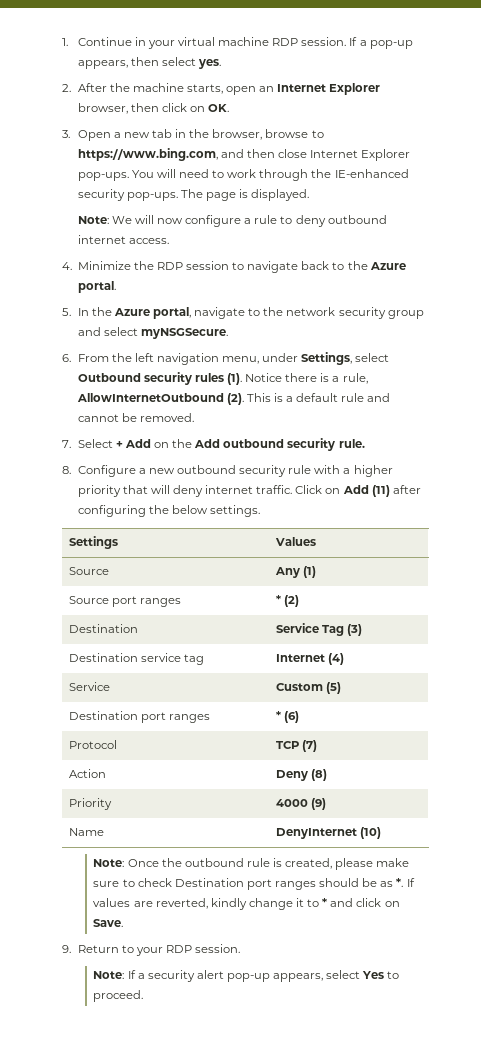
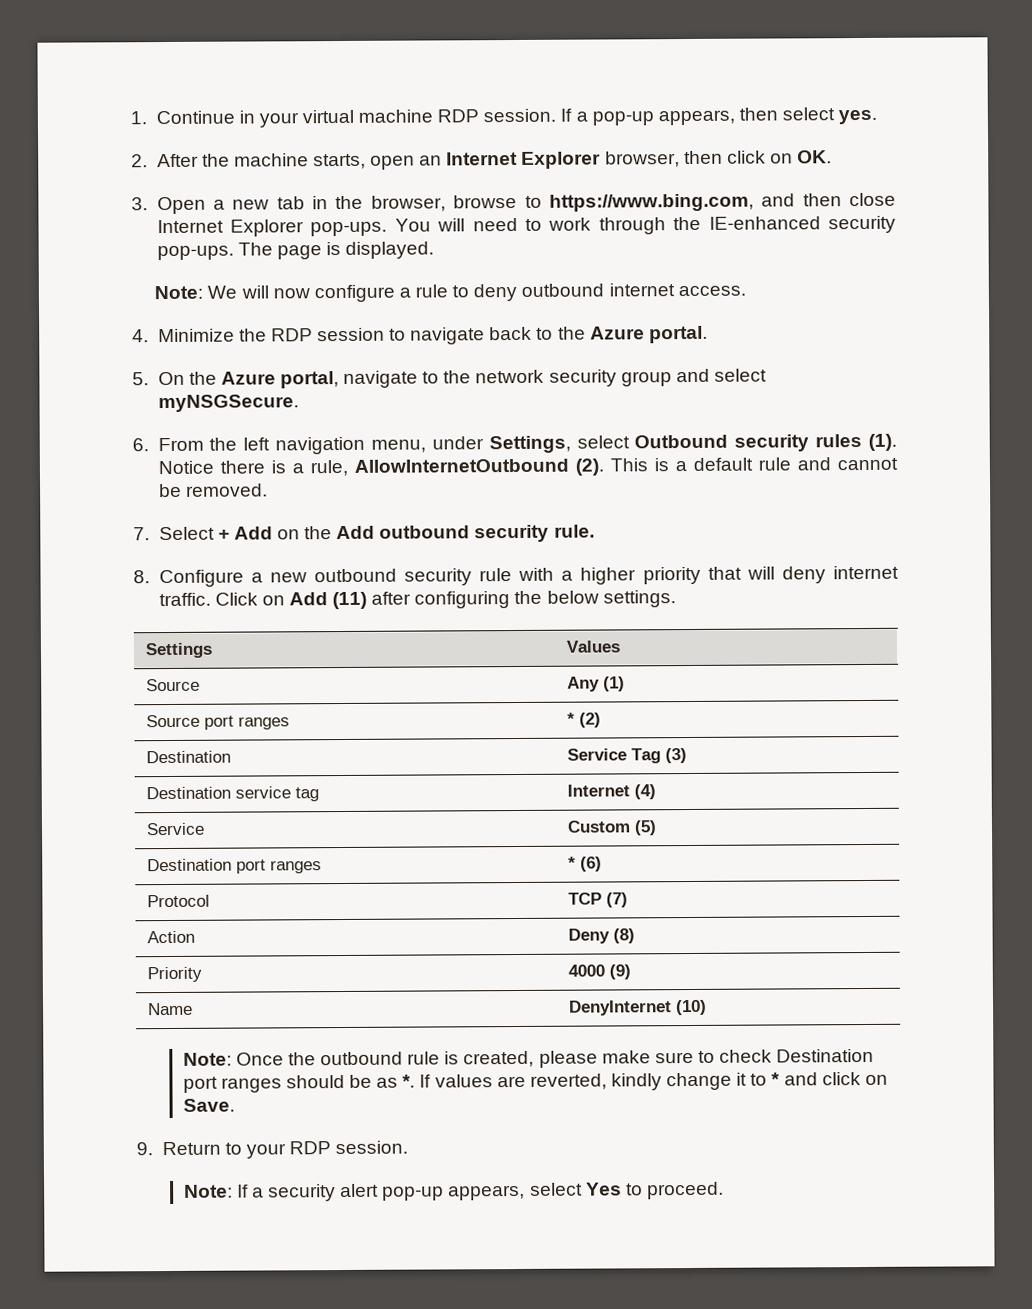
[77,308,89,316] In -> [157,371,185,386] On

